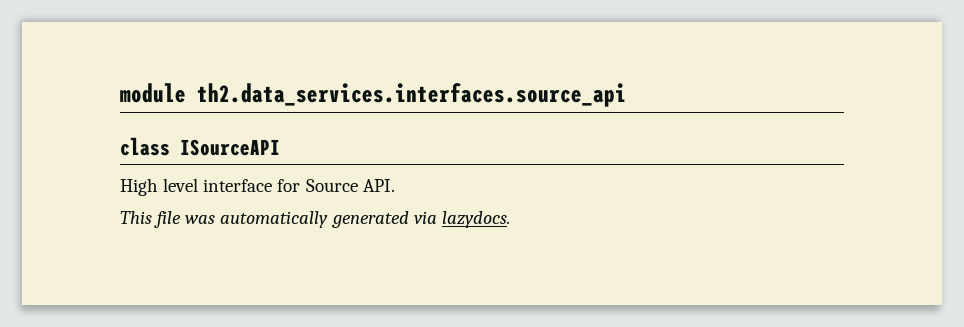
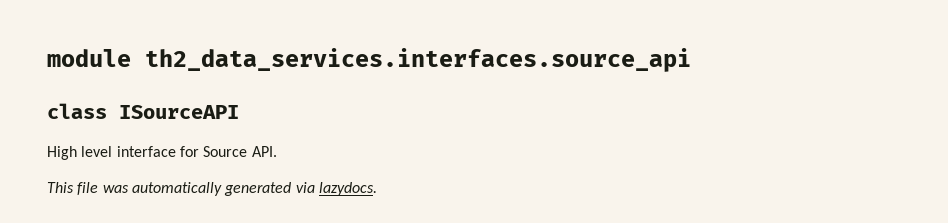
[197,83,626,107] th2.data_services.interfaces.source_api -> [145,48,691,72] th2_data_services.interfaces.source_api

